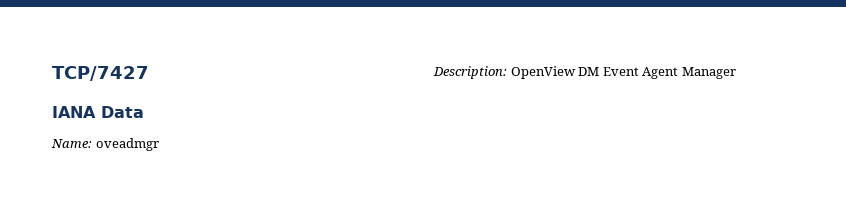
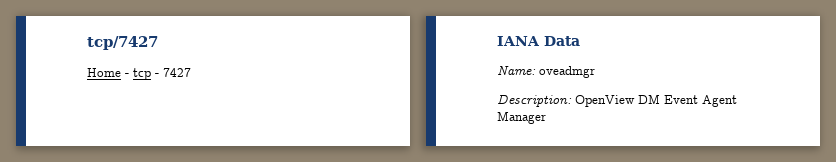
[52,66,149,81] TCP/7427 -> [87,36,158,50] [87,68,191,80] tcp/7427 // Home - tcp - 7427

